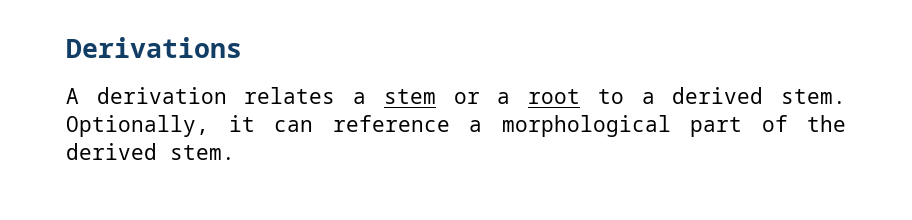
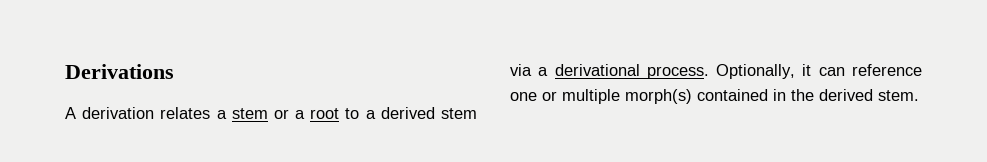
[781,89,847,104] [66,115,788,137] stem. Optionally, it can reference a morphological part of -> [441,108,478,119] [510,64,922,79] [510,89,786,104] stem via a derivational process. Optionally, it can reference one or multiple morph(s) contained in

